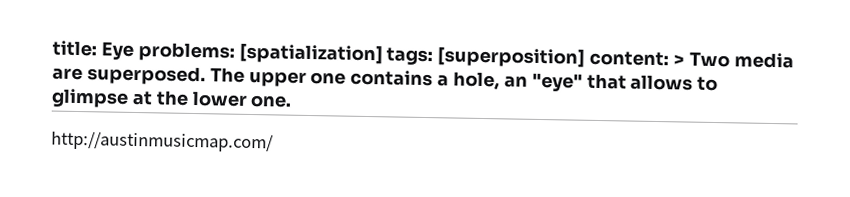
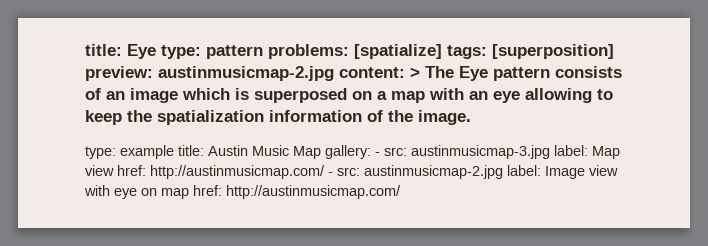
[137,42,794,69] [52,65,719,92] [51,88,293,108] problems: [spatialization] tags: [superposition] content: > Two media are superposed. The upper one contains a hole, an "eye" that allows to glimpse at the lower one. // -> [161,44,614,59] [85,66,622,81] [85,88,613,103] [85,110,471,125] [85,145,620,159] [85,165,618,179] [84,185,222,199] type: pattern problems: [spatialize] tags: [superposition] preview: austinmusicmap-2.jpg content: > The Eye pattern consists of an image which is superposed on a map with an eye allowing to keep the spatialization information of the image. // type: example title: Austin Music Map gallery: - src: austinmusicmap-3.jpg label: Map view href: http://austinmusicmap.com/ - src: austinmusicmap-2.jpg label: Image view with eye on map href:

